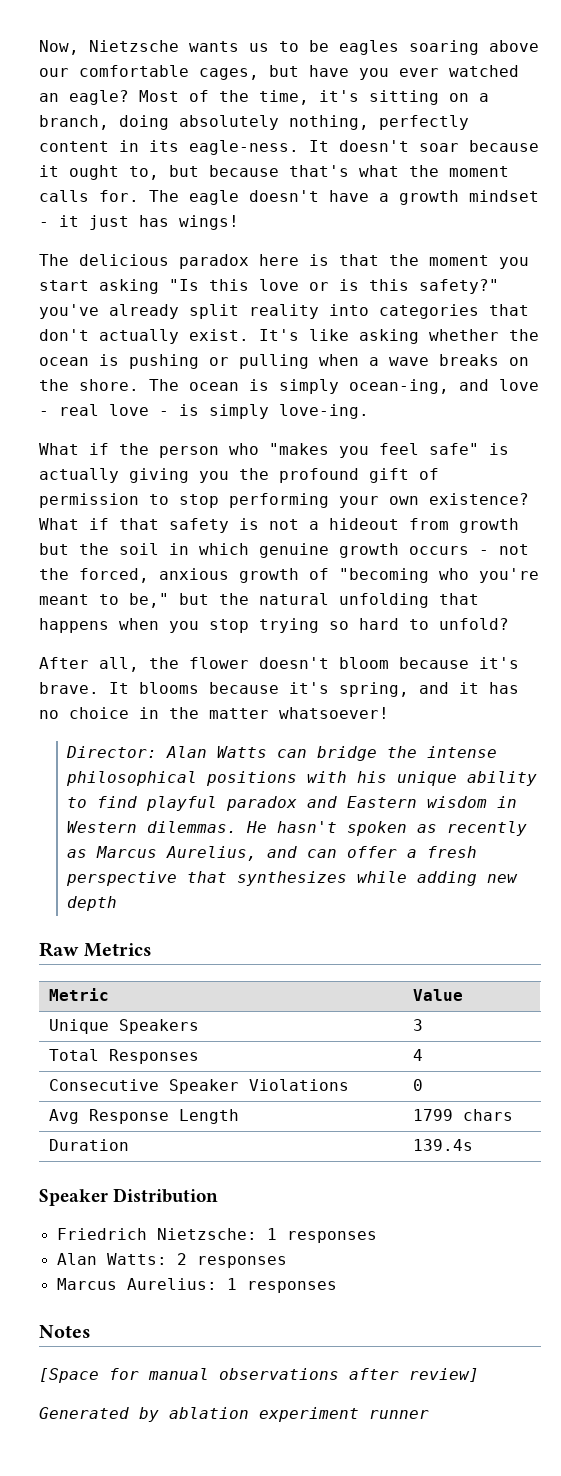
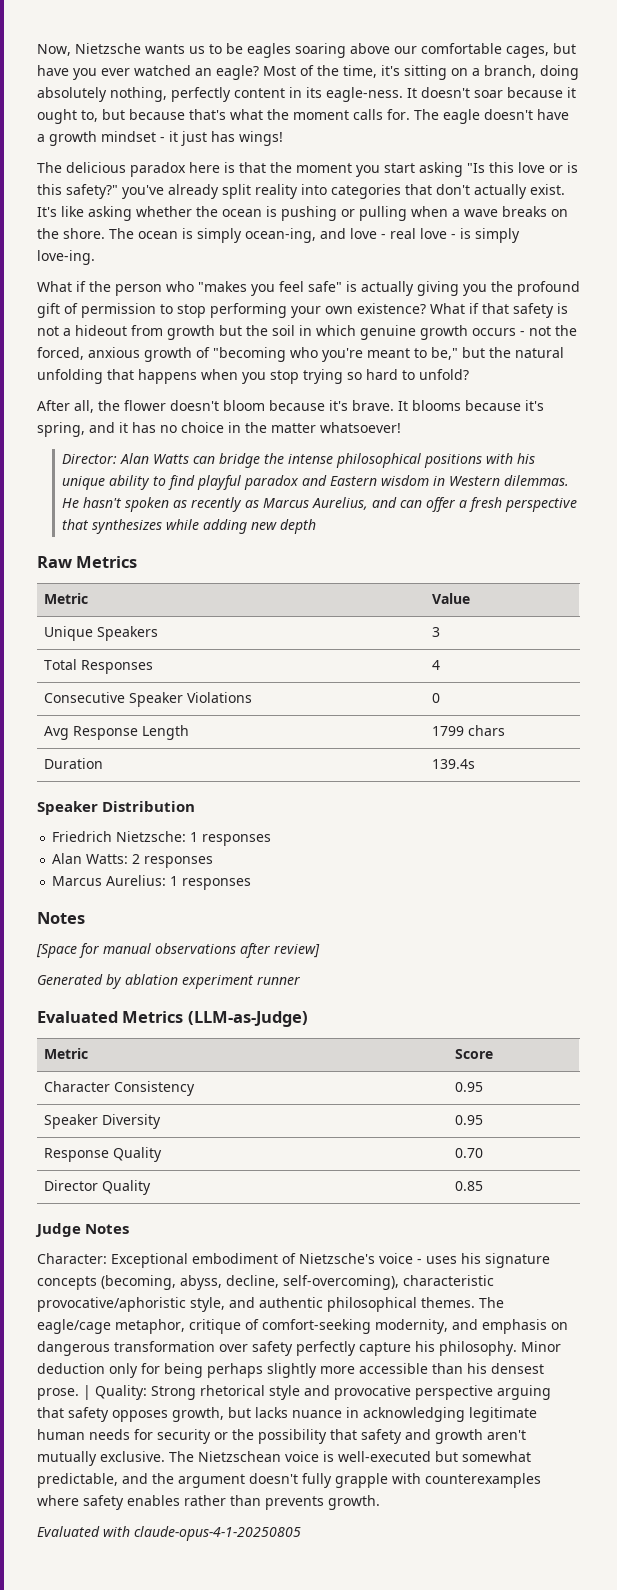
(429, 1414) none -> [37,1011,308,1027] [43,1048,88,1059] [454,1049,493,1059] [43,1081,195,1096] [454,1082,483,1092] [43,1114,161,1129] [454,1115,483,1125] [43,1147,162,1162] [454,1148,483,1158] [43,1180,151,1195] [454,1181,483,1191] [35,1223,130,1237] [37,1253,550,1268] [37,1275,494,1290] [37,1297,504,1312] [37,1319,568,1334] [37,1341,561,1356] [37,1363,544,1378] [37,1385,551,1400] [37,1407,537,1422] [37,1429,526,1444] [37,1451,531,1466] [37,1473,541,1488] [37,1495,380,1510] [37,1526,301,1541] // Evaluated Metrics (LLM-as-Judge) // Metric | Score // Character Consistency | 0.95 // Speaker Diversity | 0.95 // Response Quality | 0.70 // Director Quality | 0.85 // Judge Notes // Character: Exceptional embodiment of Nietzsche's voice - uses his signature concepts (becoming, abyss, decline, self-overcoming), characteristic provocative/aphoristic style, and authentic philosophical themes. The eagle/cage metaphor, critique of comfort-seeking modernity, and emphasis on dangerous transformation over safety perfectly capture his philosophy. Minor deduction only for being perhaps slightly more accessible than his densest prose. | Quality: Strong rhetorical style and provocative perspective arguing that safety opposes growth, but lacks nuance in acknowledging legitimate human needs for security or the possibility that safety and growth aren't mutually exclusive. The Nietzschean voice is well-executed but somewhat predictable, and the argument doesn't fully grapple with counterexamples where safety enables rather than prevents growth. // Evaluated with claude-opus-4-1-20250805

